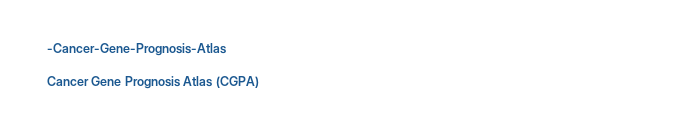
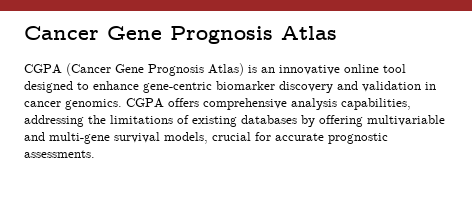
[47,43,226,56] -Cancer-Gene-Prognosis-Atlas // -> (24, 33) none
[215,76,259,88] (CGPA) -> [24,63,406,76] [24,81,436,93] [24,98,411,110] [24,115,445,127] [24,132,388,144] [24,150,95,158] // CGPA (Cancer Gene Prognosis Atlas) is an innovative online tool designed to enhance gene-centric biomarker discovery and validation in cancer genomics. CGPA offers comprehensive analysis capabilities, addressing the limitations of existing databases by offering multivariable and multi-gene survival models, crucial for accurate prognostic assessments.

